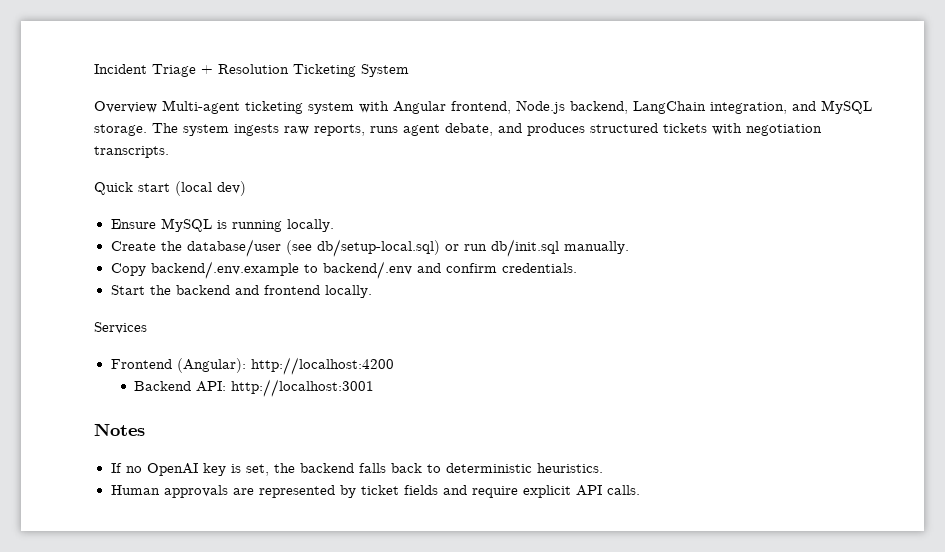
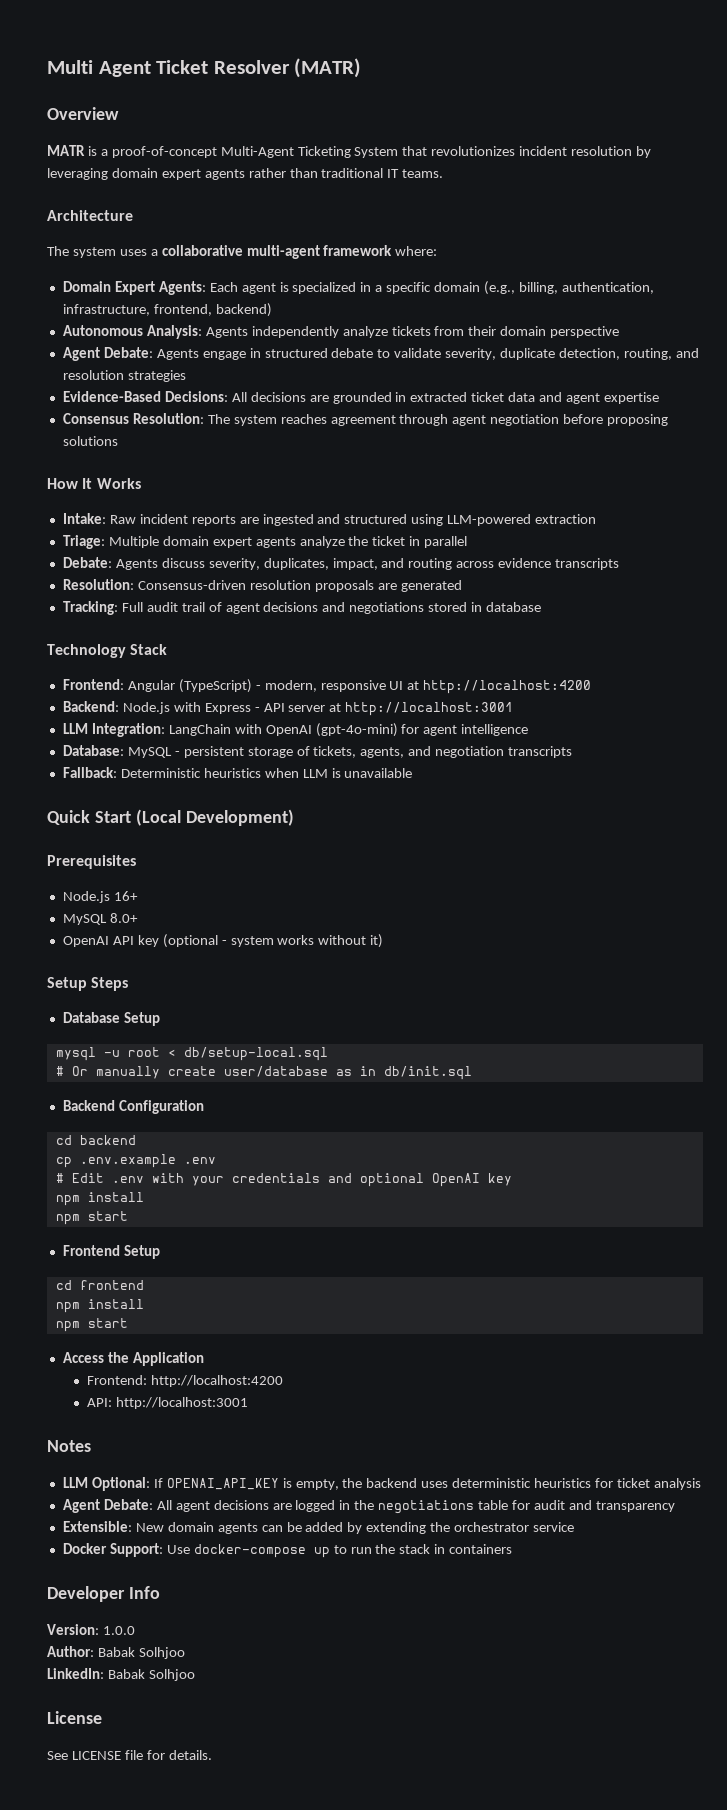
[94,64,409,77] [94,100,872,114] [94,123,822,136] [94,146,169,158] [94,181,246,196] [110,218,334,232] [110,239,629,257] [110,261,577,279] [110,285,372,298] [94,322,147,334] [110,357,394,375] [134,381,192,391] Incident Triage + Resolution Ticketing System // Overview Multi-agent ticketing system with Angular frontend, Node.js backend, LangChain integration, and MySQL storage. The system ingests raw reports, runs agent debate, and produces structured tickets with negotiation transcripts. // Quick start (local dev) // Ensure MySQL is running locally. // Create the database/user (see db/setup-local.sql) or run db/init.sql manually. // Copy backend/.env.example to backend/.env and confirm credentials. // Start the backend and frontend locally. // Services // Frontend (Angular): http://localhost:4200 // Backend -> [47,58,362,78] [47,107,119,120] [47,145,652,158] [47,168,444,180] [47,210,133,221] [47,245,438,259] [62,281,654,295] [62,303,272,317] [62,325,620,339] [62,347,699,361] [62,370,186,382] [62,391,659,404] [62,413,669,426] [62,436,118,446] [47,478,141,489] [62,513,597,526] [62,535,468,549] [62,557,620,570] [62,579,462,592] [62,601,542,615] [47,644,168,658] [62,679,592,694] [62,701,514,716] [62,723,529,737] [62,745,573,758] [62,767,413,778] [47,809,294,826] [47,855,136,869] [62,891,138,903] [62,913,138,925] [62,934,384,948] [47,977,129,991] [62,1012,160,1026] [55,1047,328,1061] [55,1066,472,1080] [62,1100,204,1114] [55,1135,136,1145] [55,1154,216,1168] [55,1173,512,1187] [55,1192,144,1206] [55,1211,128,1225] [62,1245,160,1259] [55,1280,144,1290] [55,1299,144,1313] [55,1318,128,1332] [62,1352,204,1366] [86,1375,283,1387] Multi Agent Ticket Resolver (MATR) // Overview // MATR is a proof-of-concept Multi-Agent Ticketing System that revolutionizes incident resolution by leveraging domain expert agents rather than traditional IT teams. // Architecture // The system uses a collaborative multi-agent framework where: // Domain Expert Agents: Each agent is specialized in a specific domain (e.g., billing, authentication, infrastructure, frontend, backend) // Autonomous Analysis: Agents independently analyze tickets from their domain perspective // Agent Debate: Agents engage in structured debate to validate severity, duplicate detection, routing, and resolution strategies // Evidence-Based Decisions: All decisions are grounded in extracted ticket data and agent expertise // Consensus Resolution: The system reaches agreement through agent negotiation before proposing solutions // How It Works // Intake: Raw incident reports are ingested and structured using LLM-powered extraction // Triage: Multiple domain expert agents analyze the ticket in parallel // Debate: Agents discuss severity, duplicates, impact, and routing across evidence transcripts // Resolution: Consensus-driven resolution proposals are generated // Tracking: Full audit trail of agent decisions and negotiations stored in database // Technology Stack // Frontend: Angular (TypeScript) - modern, responsive UI at http://localhost:4200 // Backend: Node.js with Express - API server at http://localhost:3001 // LLM Integration: LangChain with OpenAI (gpt-4o-mini) for agent intelligence // Database: MySQL - persistent storage of tickets, agents, and negotiation transcripts // Fallback: Deterministic heuristics when LLM is unavailable // Quick Start (Local Development) // Prerequisites // Node.js 16+ // MySQL 8.0+ // OpenAI API key (optional - system works without it) // Setup Steps // Database Setup // mysql -u root < db/setup-local.sql // # Or manually create user/database as in db/init.sql // Backend Configuration // cd backend // cp .env.example .env // # Edit .env with your credentials and optional OpenAI key // npm install // npm start // Frontend Setup // cd frontend // npm install // npm start // Access the Application // Frontend: http://localhost:4200 //
[110,463,603,476] [110,485,640,498] If no OpenAI key is set, the backend falls back to deterministic heuristics. // Human approvals are represented by ticket fields and require explicit API calls. -> [62,1477,701,1491] [62,1499,675,1514] [62,1521,575,1534] [62,1543,513,1558] [47,1586,160,1602] [47,1624,135,1635] [47,1646,185,1659] [47,1668,195,1681] [47,1711,102,1724] [47,1750,212,1760] LLM Optional: If OPENAI_API_KEY is empty, the backend uses deterministic heuristics for ticket analysis // Agent Debate: All agent decisions are logged in the negotiations table for audit and transparency // Extensible: New domain agents can be added by extending the orchestrator service // Docker Support: Use docker-compose up to run the stack in containers // Developer Info // Version: 1.0.0 // Author: Babak Solhjoo // LinkedIn: Babak Solhjoo // License // See LICENSE file for details.

